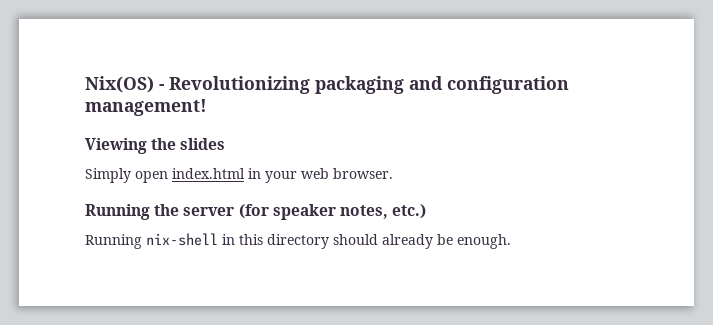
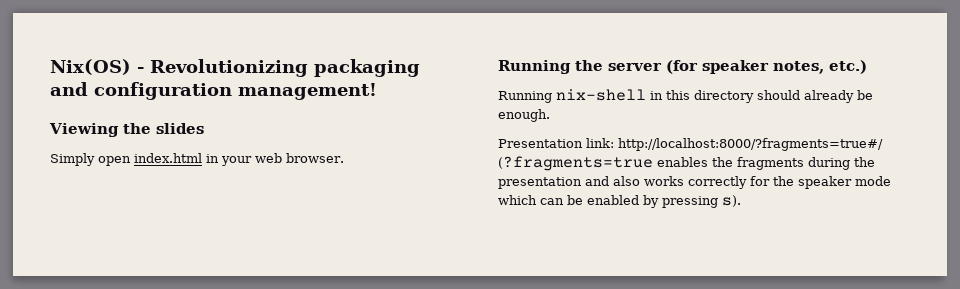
(511, 241) none -> [498,138,883,151] [498,156,875,171] [498,176,891,189] [498,195,741,208] // Presentation link: http://localhost:8000/?fragments=true#/ (?fragments=true enables the fragments during the presentation and also works correctly for the speaker mode which can be enabled by pressing s).

